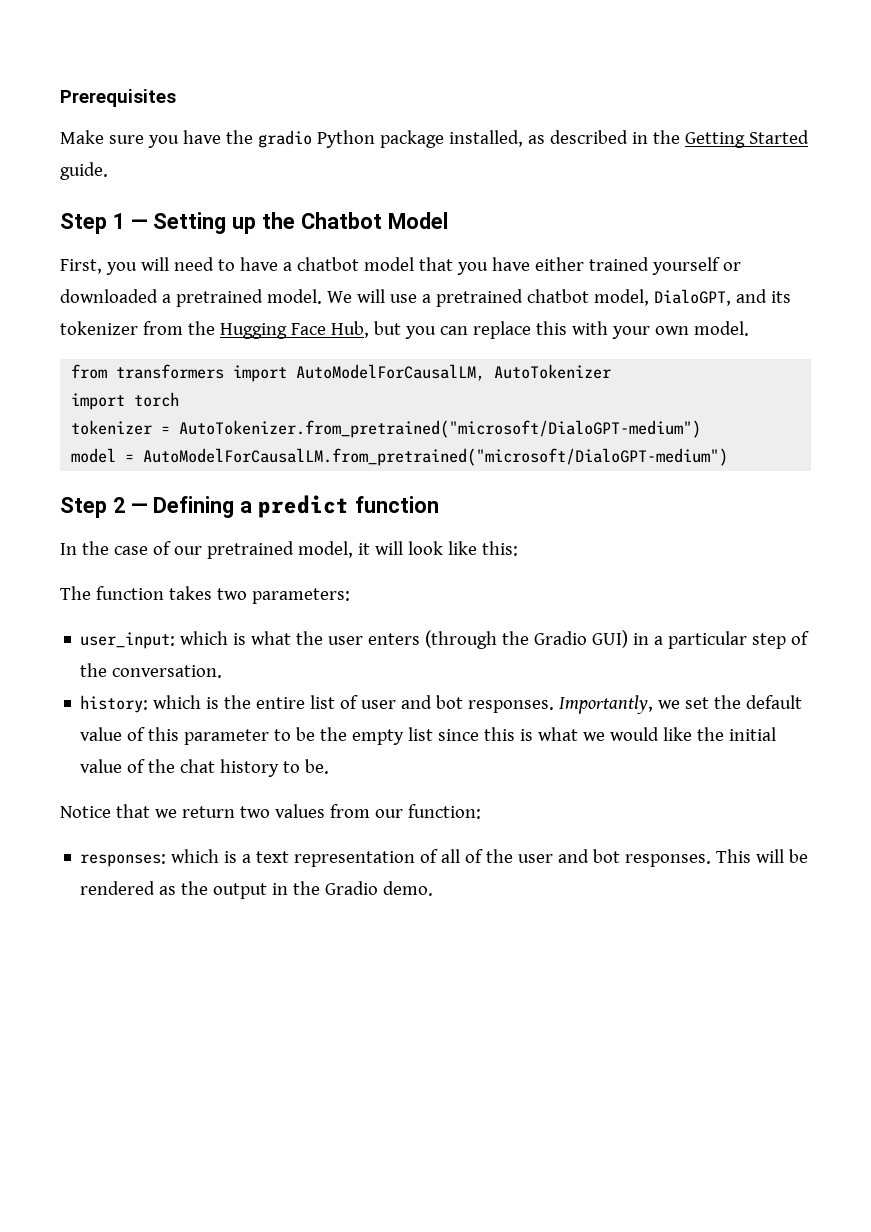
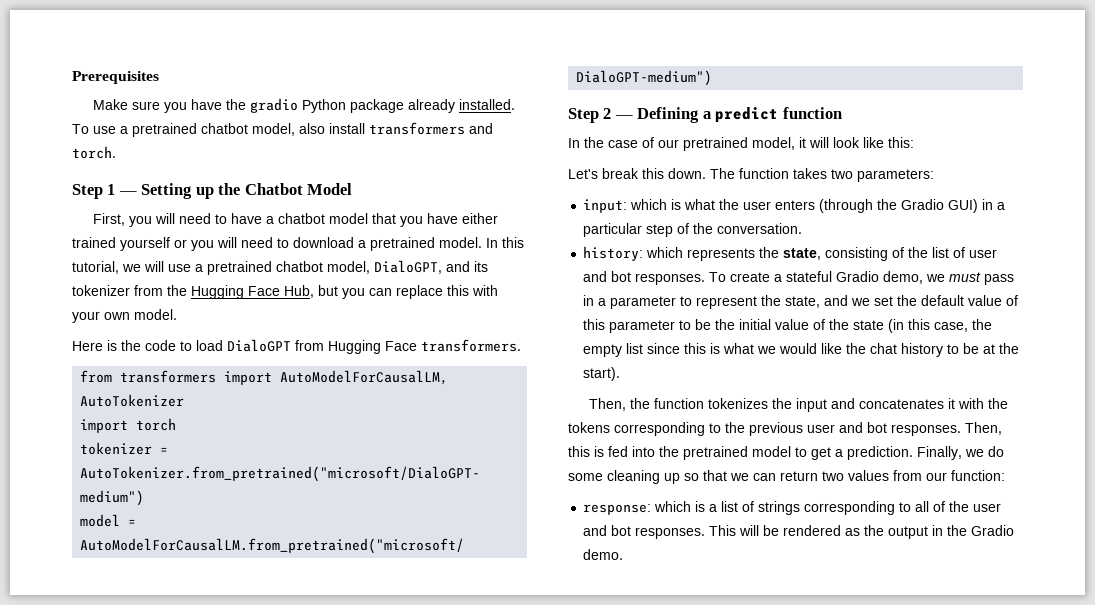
[448,130,809,148] [60,162,108,180] installed, as described in the Getting Started guide. -> [408,99,516,113] [72,122,493,137] [72,146,116,159] already installed. To use a pretrained chatbot model, also install transformers and torch.
[60,289,352,307] downloaded a pretrained model. We -> [191,237,524,251] [72,261,141,274] you will need to download a pretrained model. In this tutorial, we
(749, 328) none -> [72,339,521,354] // Here is the code to load DialoGPT from Hugging Face transformers.
(518, 548) none -> [568,168,706,179] Let's break this down.
[80,632,176,649] user_input: -> [583,199,628,213] input:
[206,695,306,709] is the entire -> [687,247,929,261] represents the state, consisting of the
[559,695,654,714] Importantly, -> [709,271,1015,285] [583,295,849,309] To create a stateful Gradio demo, we must pass in a parameter to represent the state, and
(348, 734) none -> [739,319,993,333] initial value of the state (in this case, the
[729,727,777,741] [80,759,330,777] [60,806,111,818] initial value of the chat history to be. // Notice -> [870,343,1020,357] [583,367,621,381] [589,398,1009,412] [568,422,1002,436] [568,446,1004,460] [568,470,699,484] chat history to be at the start). // Then, the function tokenizes the input and concatenates it with the tokens corresponding to the previous user and bot responses. Then, this is fed into the pretrained model to get a prediction. Finally, we do some cleaning up so
(177, 813) none -> [753,473,776,481] can
[80,854,167,867] responses: -> [583,504,652,515] response:
[256,849,439,867] text representation of -> [721,501,912,515] list of strings corresponding to

